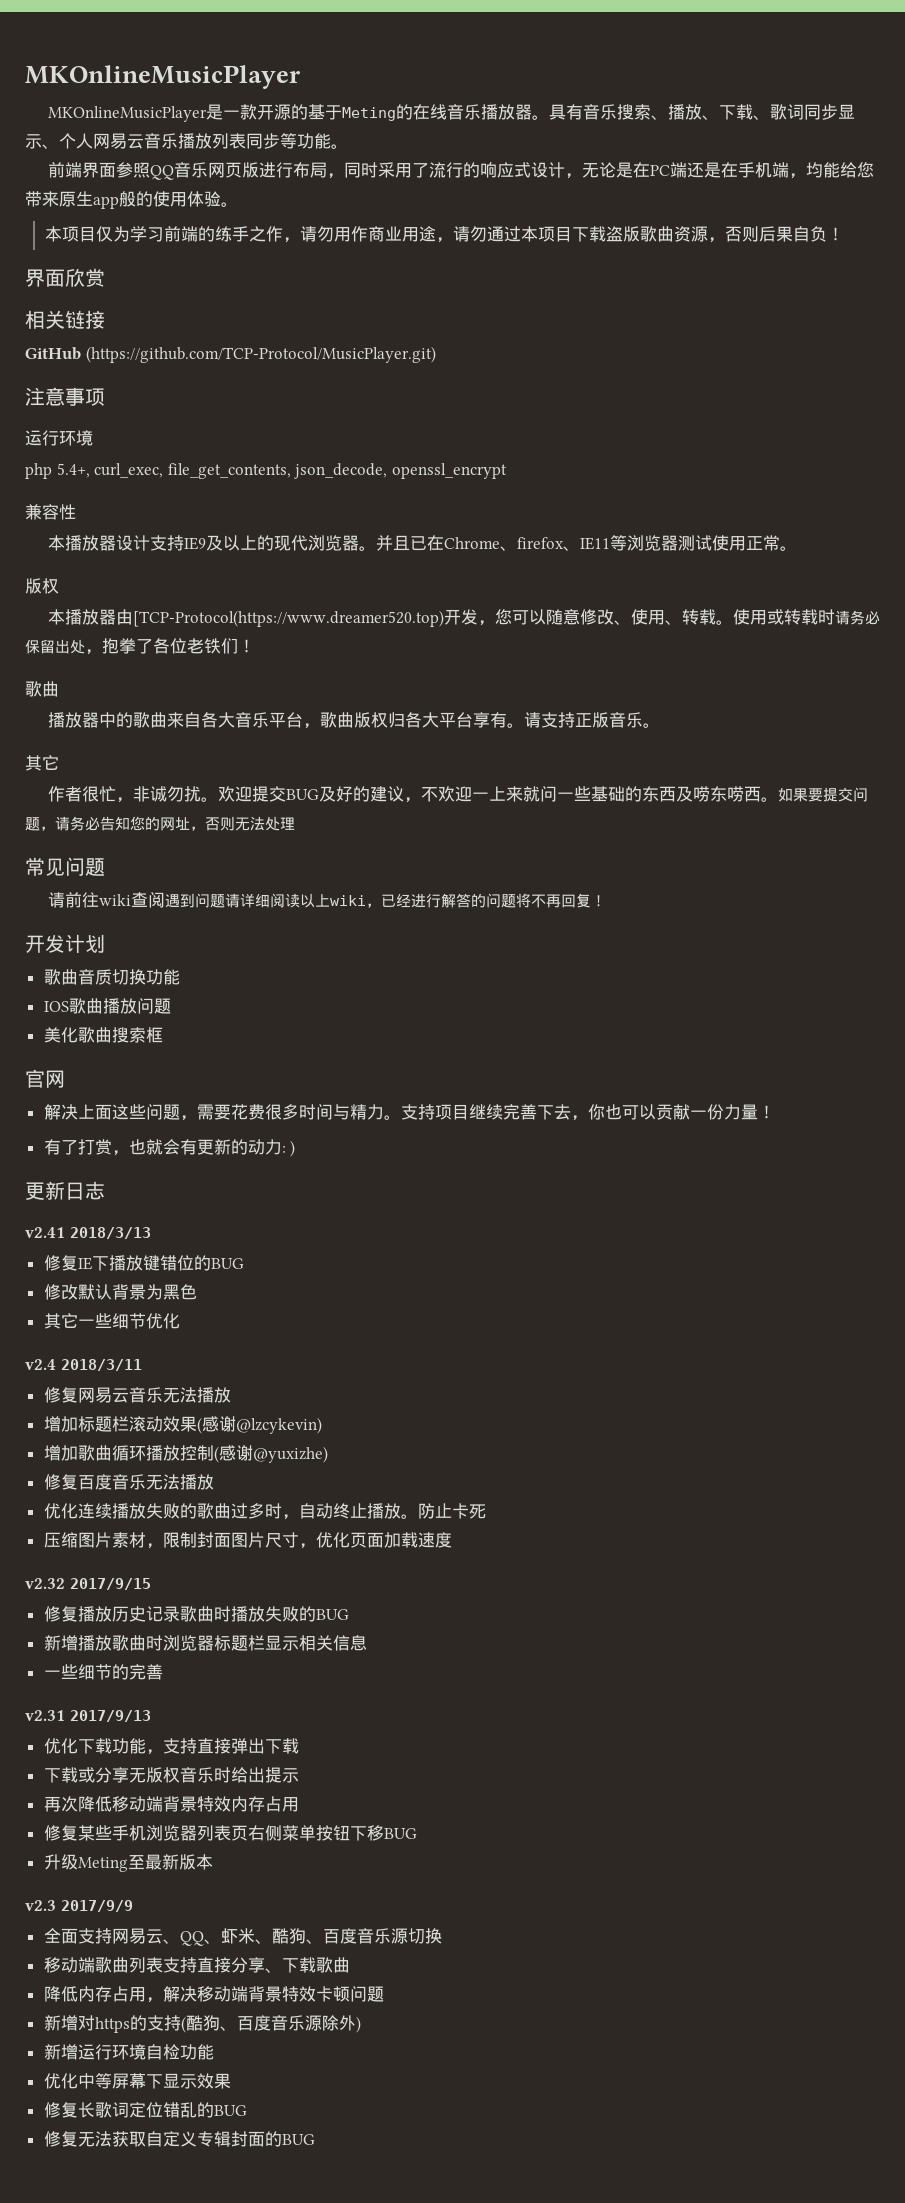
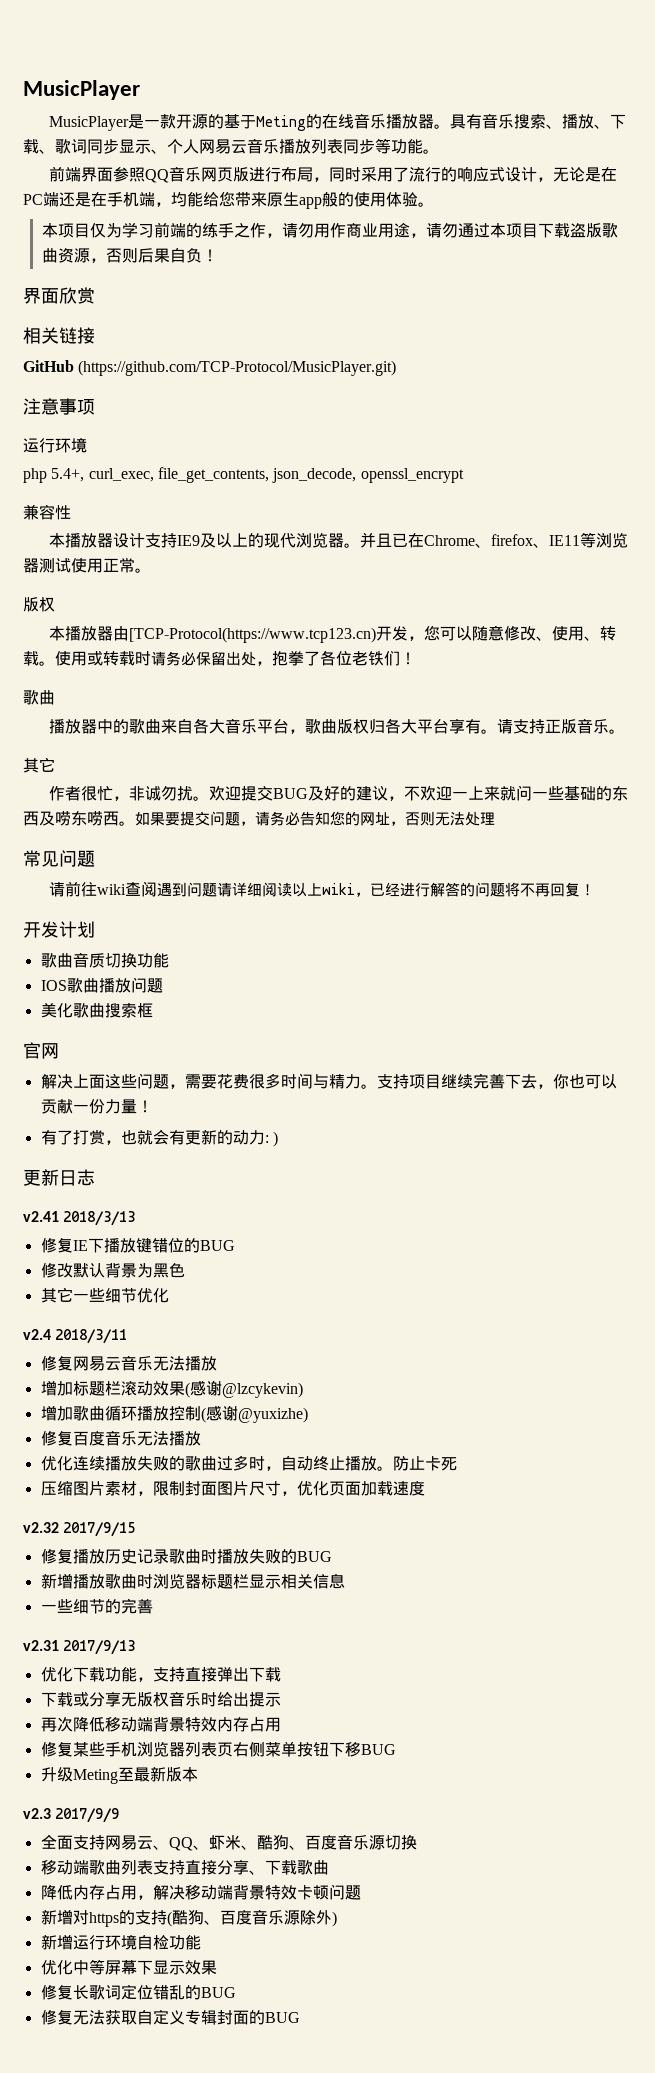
[25,65,301,89] [47,106,207,122] MKOnlineMusicPlayer // MKOnlineMusicPlayer -> [23,80,140,100] [48,116,129,131] MusicPlayer // MusicPlayer
[132,610,444,627] [TCP-Protocol(https://www.dreamer520.top) -> [128,627,376,643] [TCP-Protocol(https://www.tcp123.cn)

